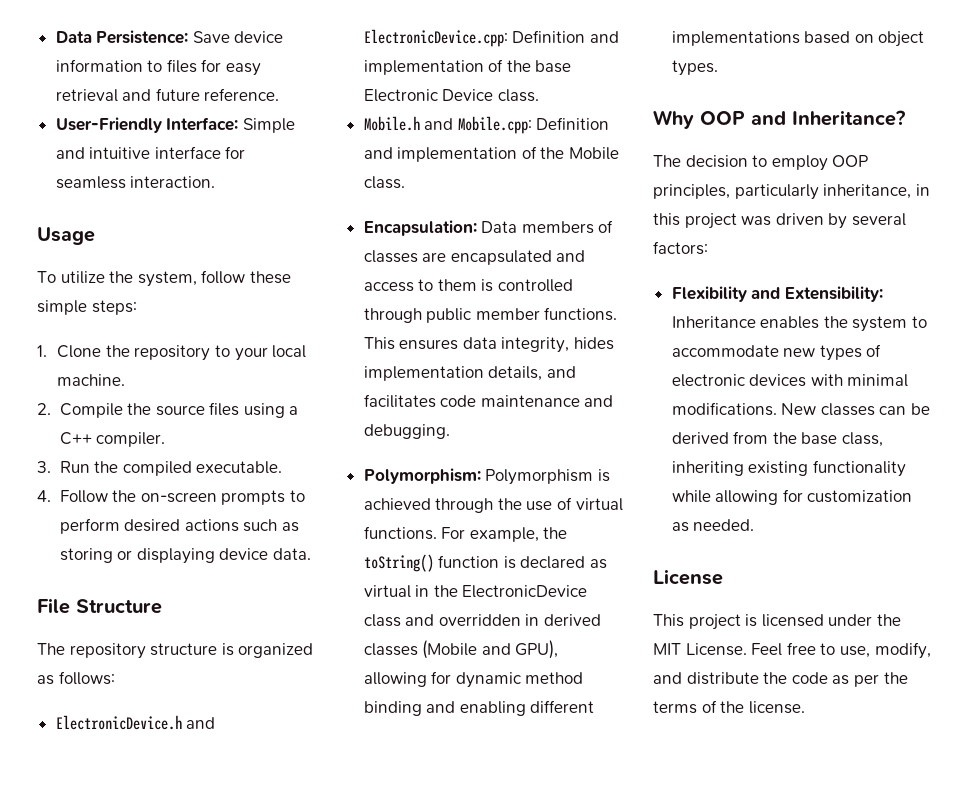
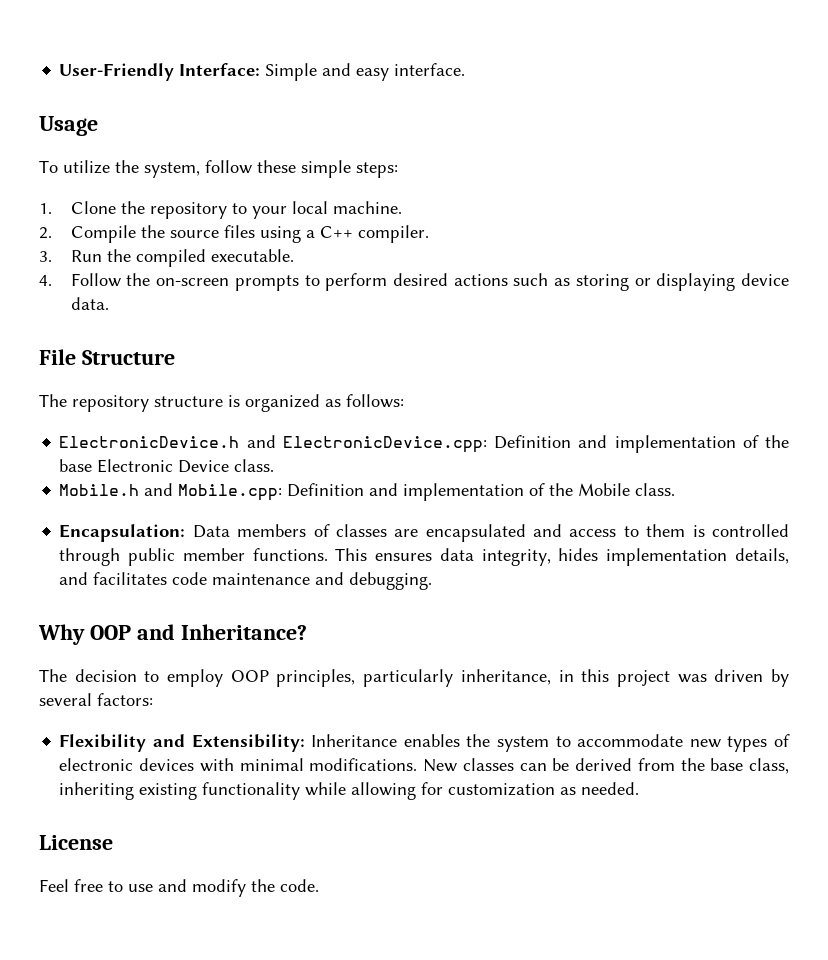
[55,30,284,44] [55,59,262,76] [55,88,280,102] [55,117,295,133] [55,146,246,159] [55,176,216,189] Data Persistence: Save device information to files for easy retrieval and future reference. // User-Friendly Interface: Simple and intuitive interface for seamless interaction. -> [59,63,466,81] User-Friendly Interface: Simple and easy interface.
[363,468,610,485] [363,497,623,513] [363,526,568,542] [363,554,608,572] [363,585,588,598] [363,614,602,627] [363,640,559,659] [363,671,584,688] [363,700,595,716] [671,31,925,47] [671,60,718,76] // Polymorphism: Polymorphism is achieved through the use of virtual functions. For example, the toString() function is declared as virtual in the ElectronicDevice class and overridden in derived classes (Mobile and GPU), allowing for dynamic method binding and enabling different implementations based on object types. -> (433, 581) none
[653,614,901,630] [653,642,931,659] [653,672,908,687] [653,700,805,714] This project is licensed under the MIT License. Feel free to use, modify, and distribute the code as per the terms of the license. -> [39,879,319,897] Feel free to use and modify the code.

